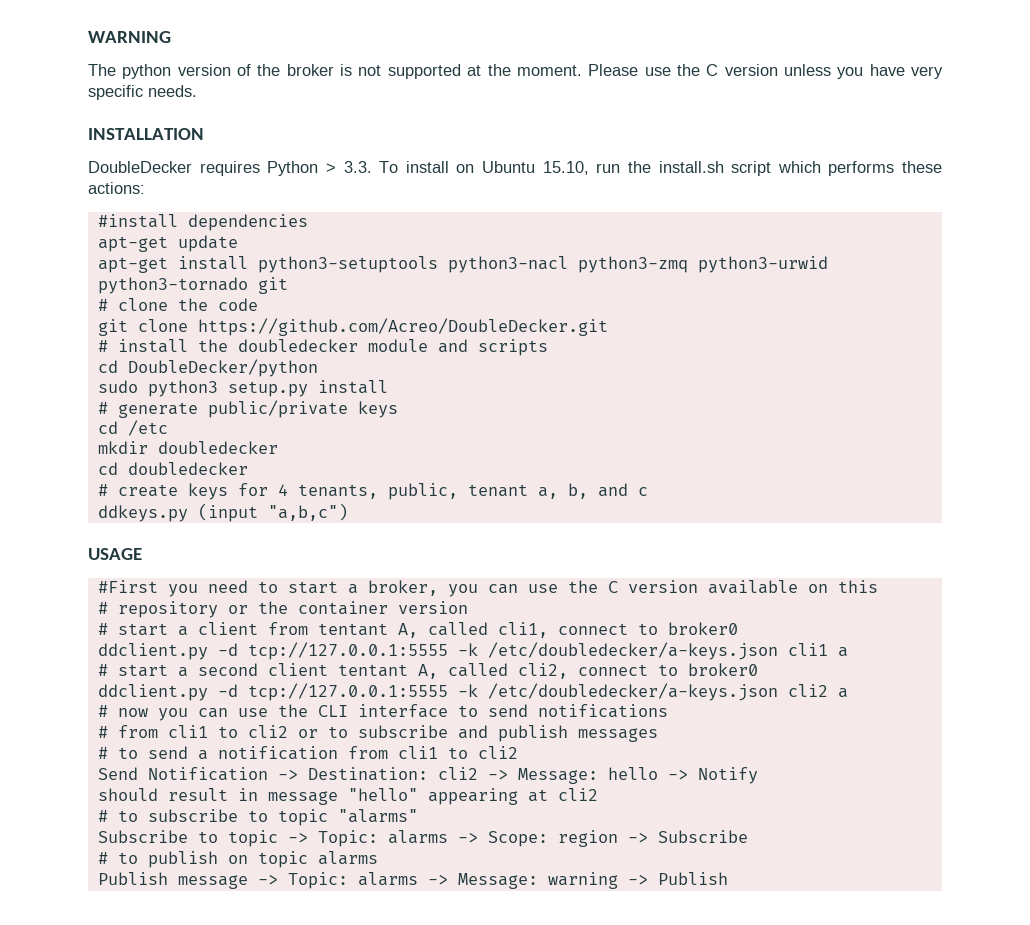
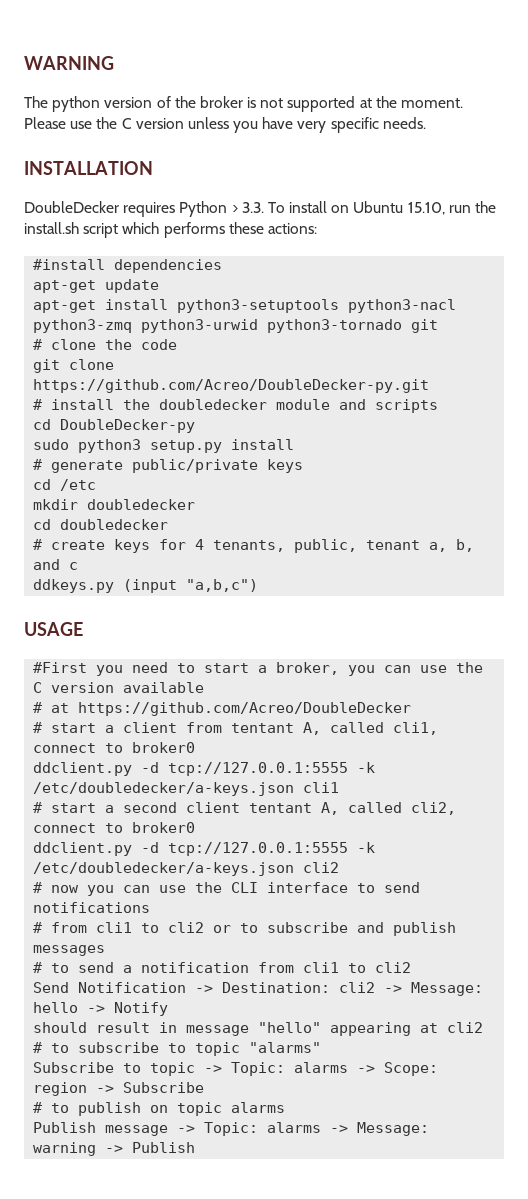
[197,318,608,336] https://github.com/Acreo/DoubleDecker.git -> [33,379,430,393] https://github.com/Acreo/DoubleDecker-py.git
[127,359,318,377] DoubleDecker/python -> [60,419,196,433] DoubleDecker-py
[807,580,878,593] [97,601,468,618] on this // # repository or the container version -> [33,702,412,716] // # at https://github.com/Acreo/DoubleDecker
[837,647,848,657] a -> (340, 787) none
[837,688,848,698] a -> (340, 867) none

